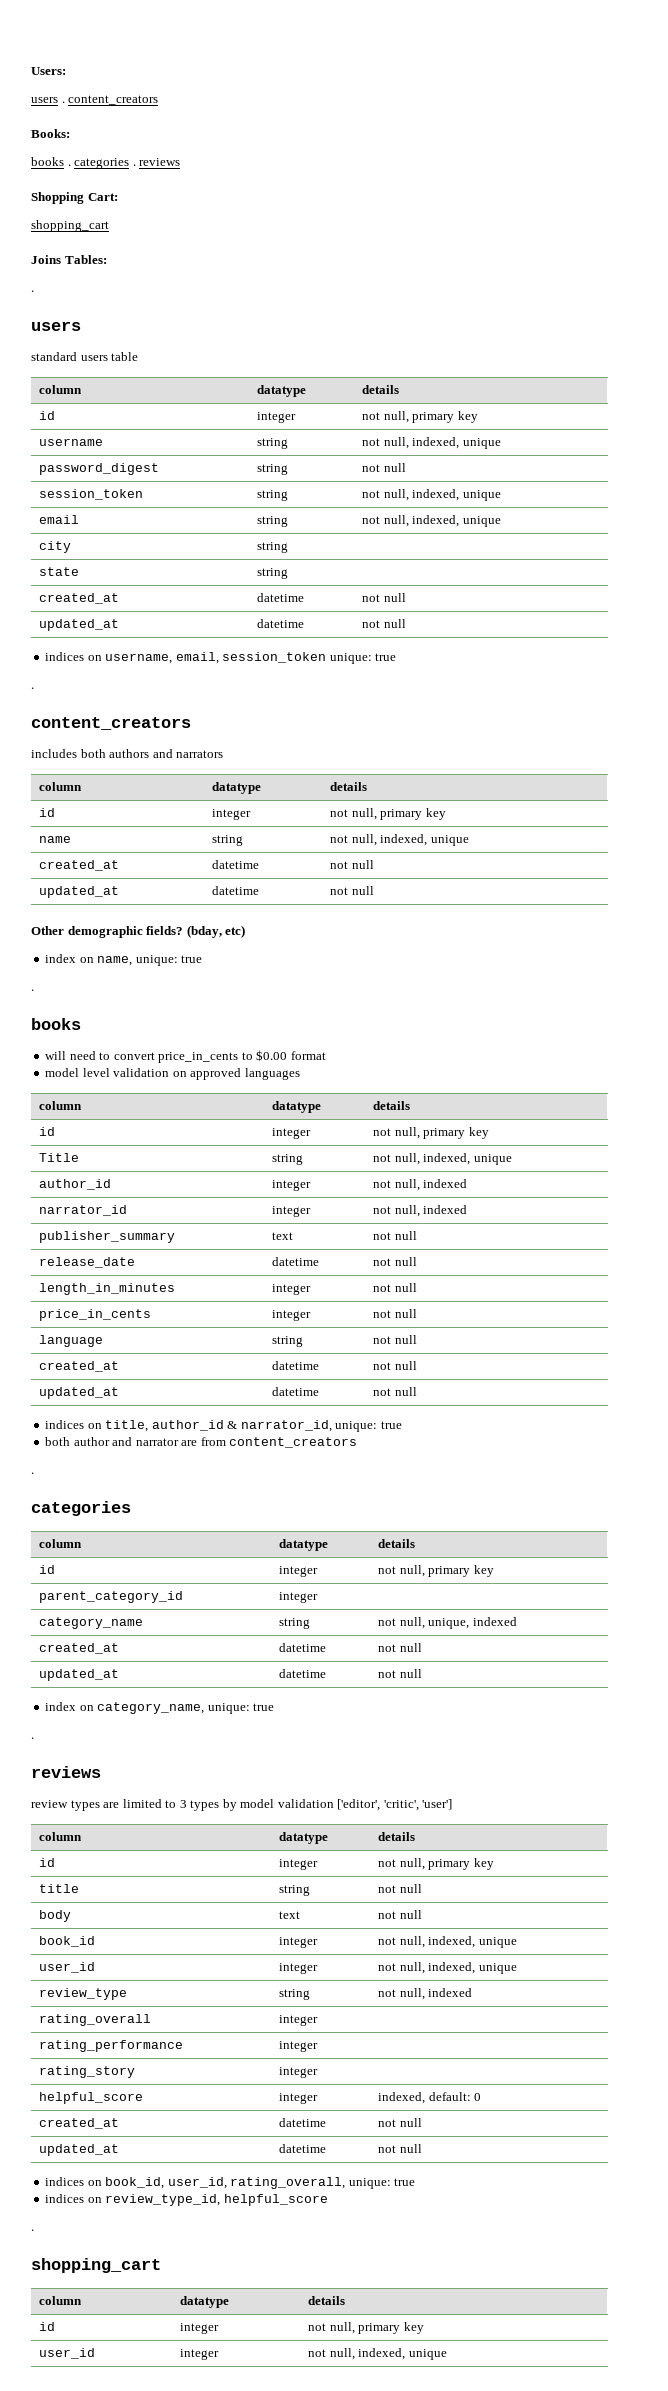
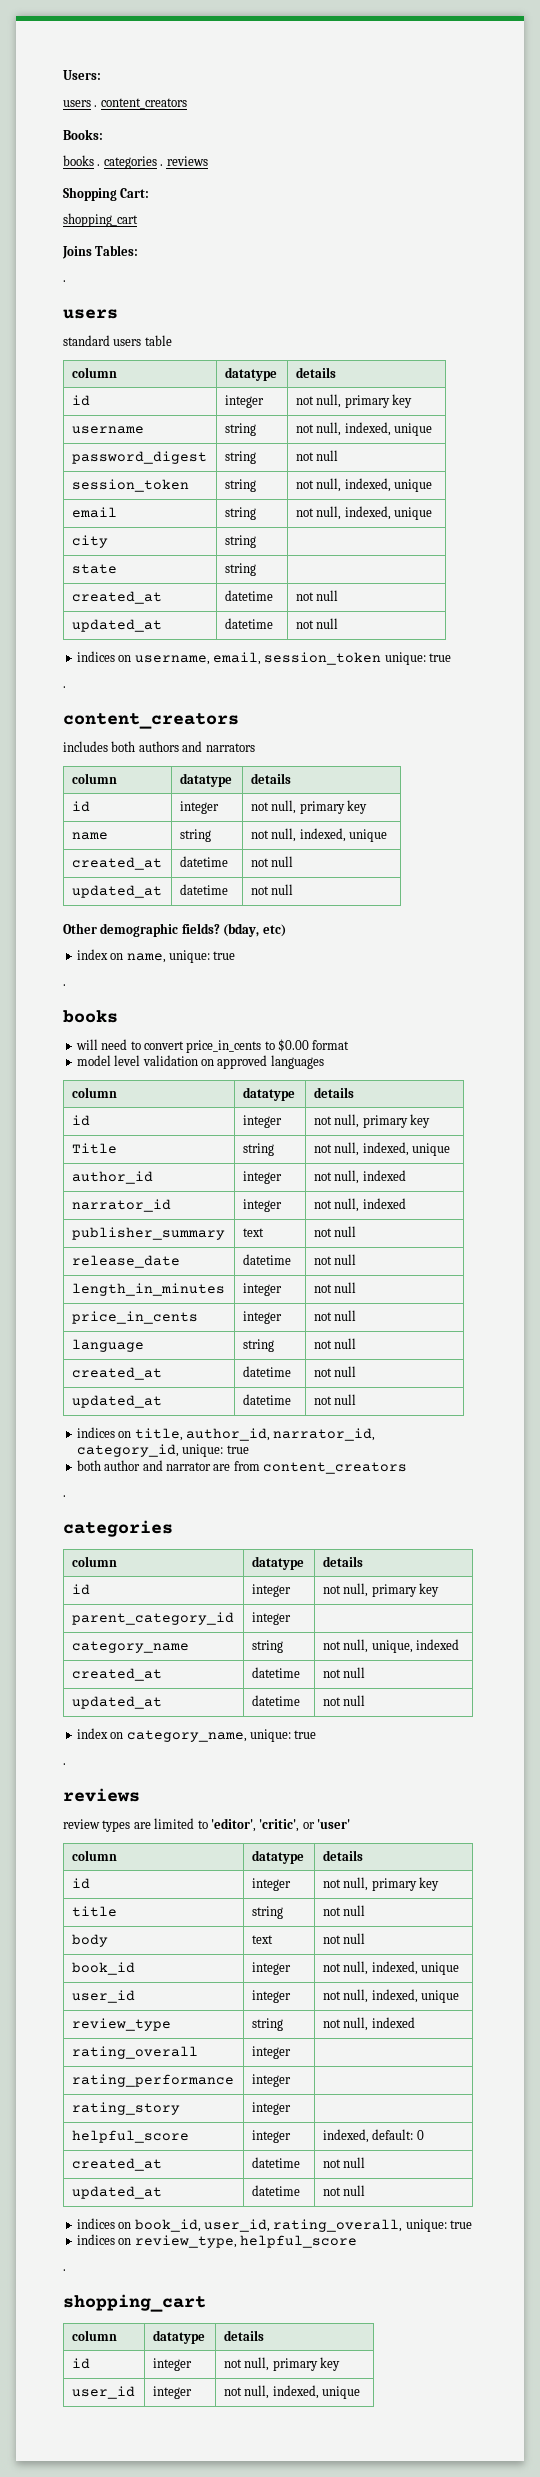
[151,1420,332,1432] author_id & narrator_id, -> [185,1428,376,1441] [76,1444,179,1457] author_id, narrator_id, category_id,
[179,1799,453,1811] 3 types by model validation ['editor', 'critic', 'user'] -> [210,1818,350,1832] 'editor', 'critic', or 'user'
[105,2194,221,2206] review_type_id, -> [134,2235,237,2248] review_type,

